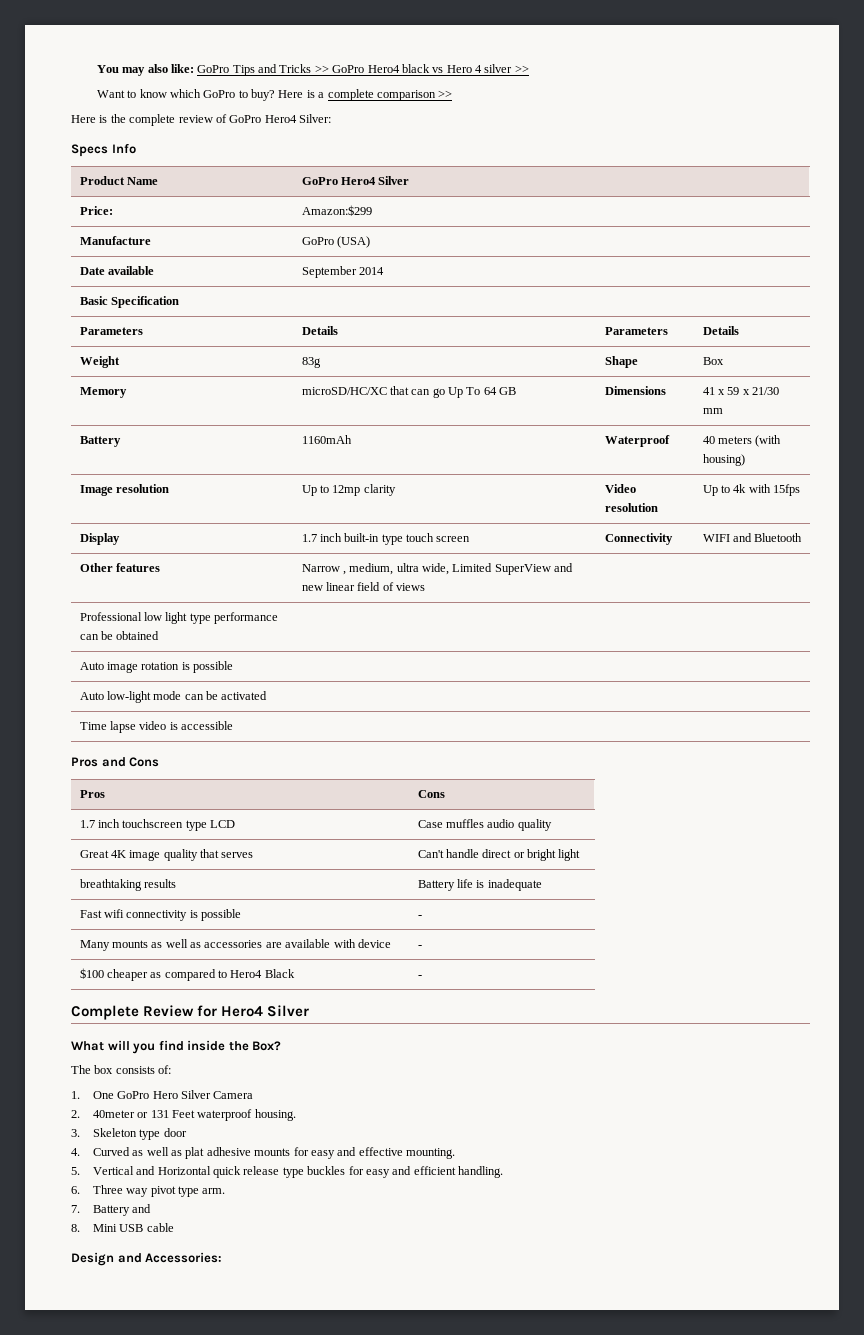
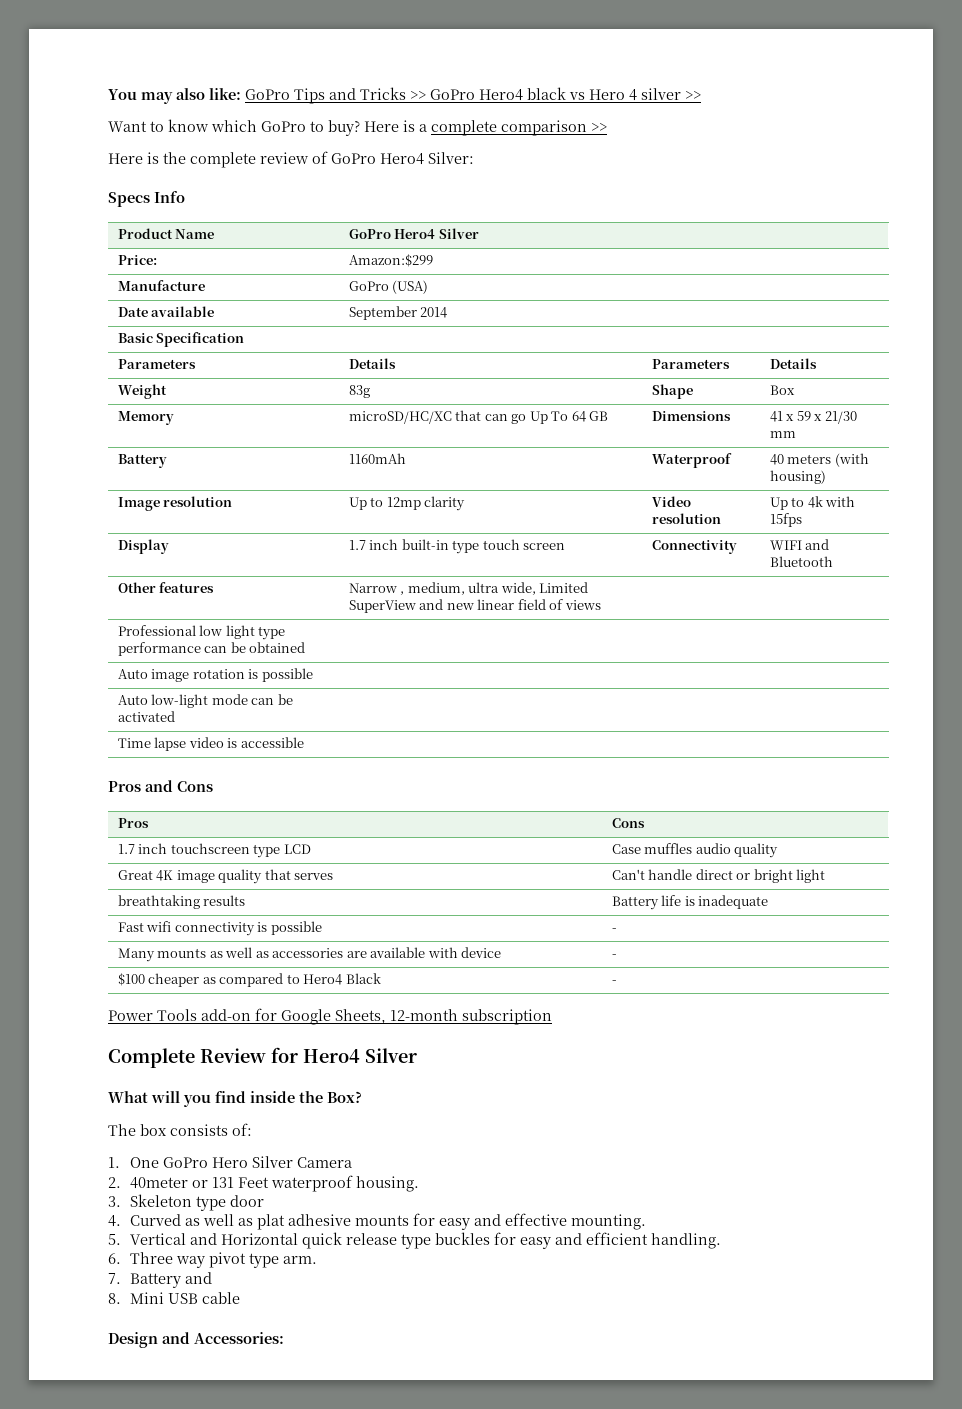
(422, 976) none -> [108,1008,552,1025] // Power Tools add-on for Google Sheets, 12-month subscription

